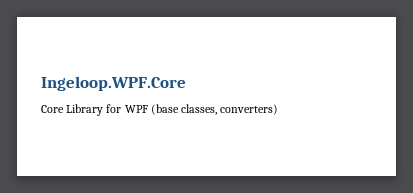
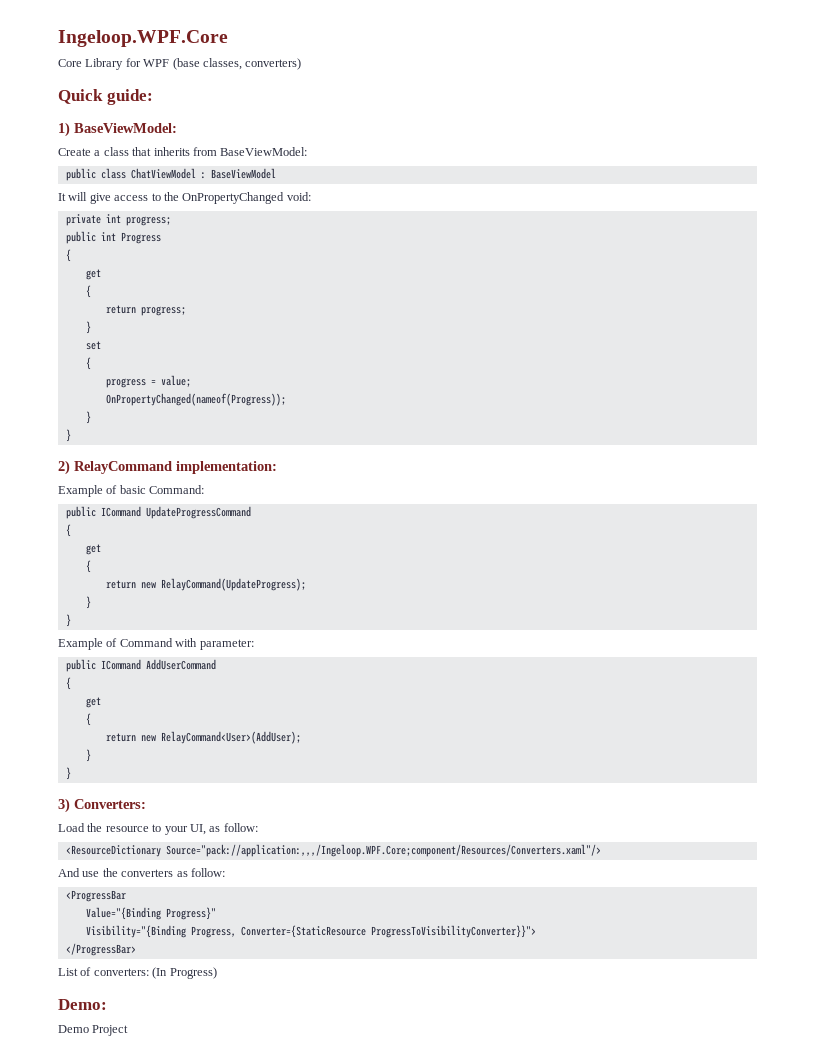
(279, 109) none -> [58,89,153,105] [58,122,177,137] [58,147,308,156] [65,168,276,181] [58,192,311,204] [65,214,171,226] [65,231,161,244] [65,249,71,262] [85,269,101,280] [85,285,91,298] [105,305,186,316] [85,321,91,334] [85,341,101,350] [85,357,91,370] [105,375,191,388] [105,393,286,406] [85,411,91,424] [65,429,71,442] [58,460,277,475] [58,485,205,497] [65,506,251,519] [65,524,71,537] [85,544,101,555] [85,560,91,573] [105,578,306,591] [85,596,91,609] [65,614,71,627] [58,638,254,650] [65,659,216,672] [65,677,71,690] [85,697,101,708] [85,713,91,726] [105,731,301,744] [85,749,91,762] [65,767,71,780] [58,798,146,813] [58,823,258,835] [65,844,601,857] [58,868,225,877] [65,890,126,902] [85,907,216,920] [85,925,536,938] [65,943,136,956] [58,967,217,979] [58,999,107,1010] [58,1025,129,1036] // Quick guide: // 1) BaseViewModel: // Create a class that inherits from BaseViewModel: // public class ChatViewModel : BaseViewModel // It will give access to the OnPropertyChanged void: // private int progress; // public int Progress // { // get // { // return progress; // } // set // { // progress = value; // OnPropertyChanged(nameof(Progress)); // } // } // 2) RelayCommand implementation: // Example of basic Command: // public ICommand UpdateProgressCommand // { // get // { // return new RelayCommand(UpdateProgress); // } // } // Example of Command with parameter: // public ICommand AddUserCommand // { // get // { // return new RelayCommand<User>(AddUser); // } // } // 3) Converters: // Load the resource to your UI, as follow: // <ResourceDictionary Source="pack://application:,,,/Ingeloop.WPF.Core;component/Resources/Converters.xaml"/> // And use the converters as follow: // <ProgressBar // Value="{Binding Progress}" // Visibility="{Binding Progress, Converter={StaticResource ProgressToVisibilityConverter}}"> // </ProgressBar> // List of converters: (In Progress) // Demo: // Demo Project

